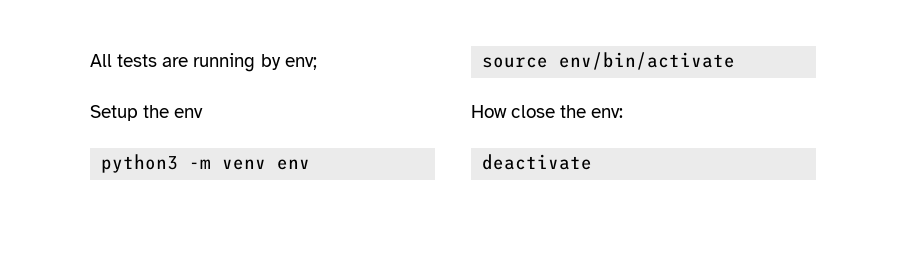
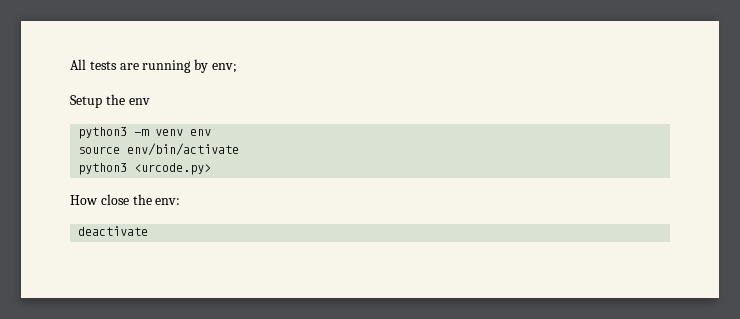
(736, 61) none -> [78,163,212,175] // python3 <urcode.py>

